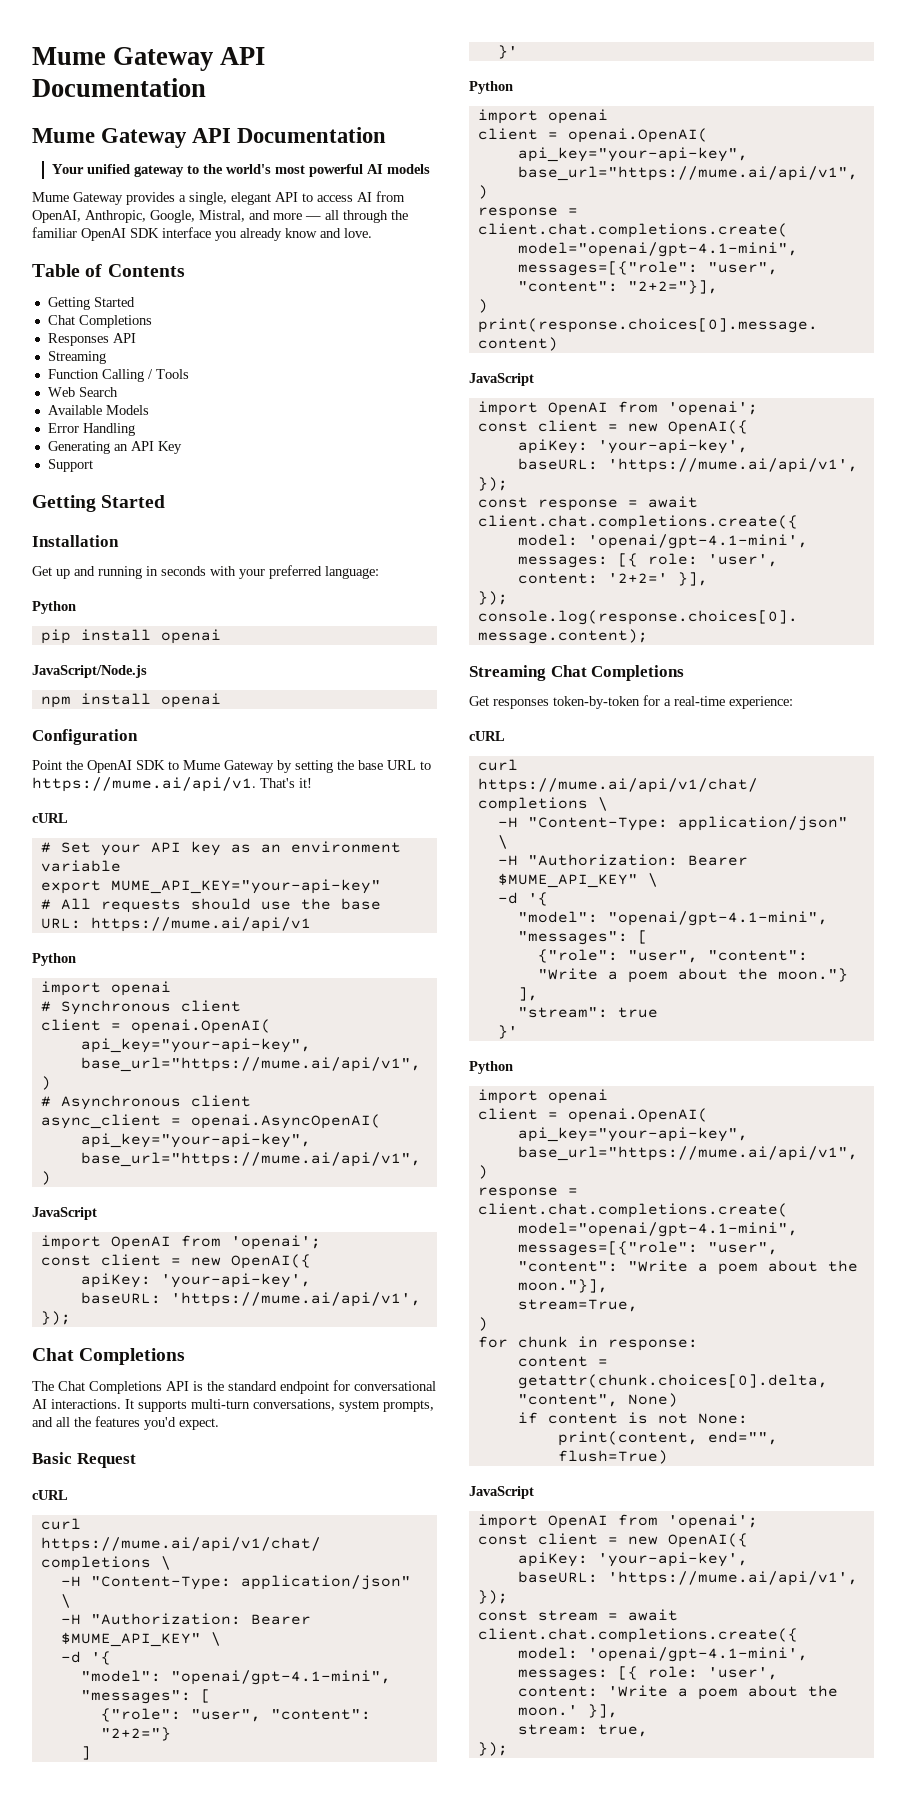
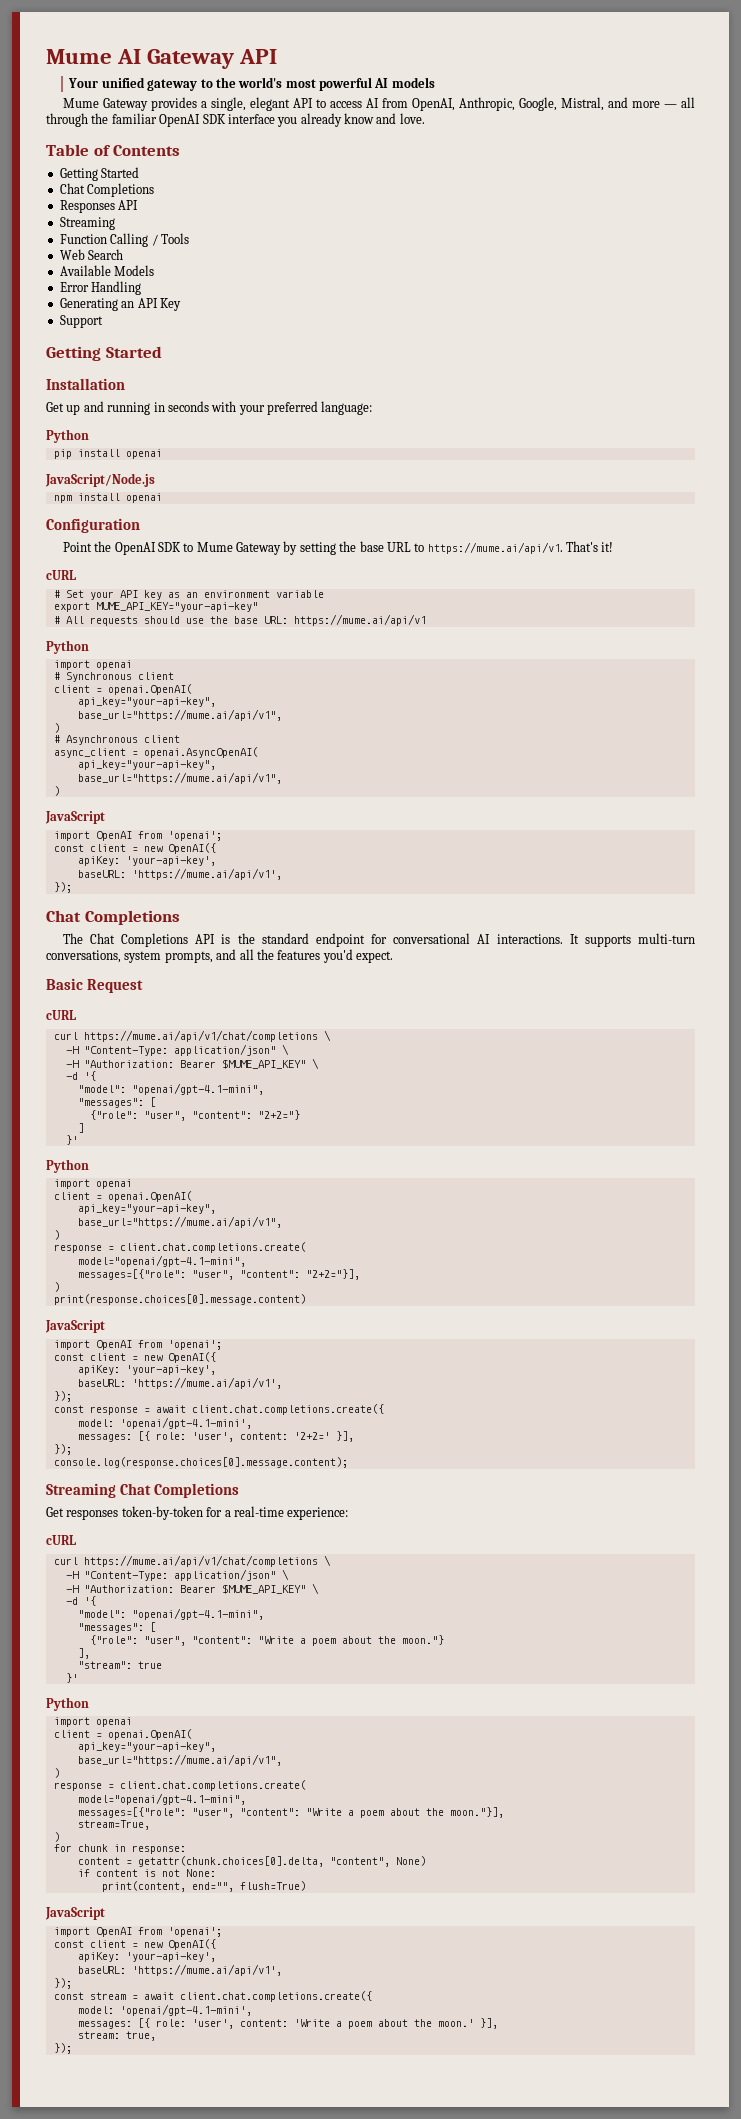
[32,47,266,71] [32,78,206,97] [32,127,387,148] Mume Gateway API Documentation // Mume Gateway API Documentation -> [46,49,278,69] Mume AI Gateway API

